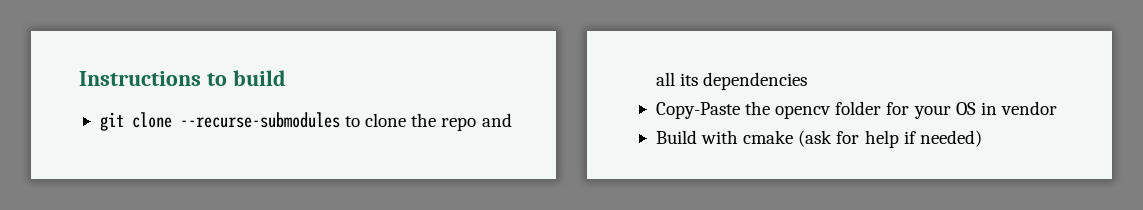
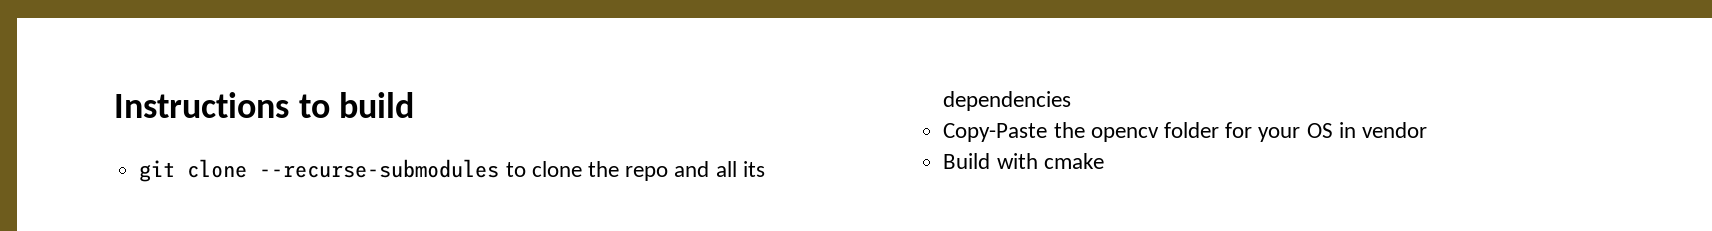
[798,130,982,148] (ask for help if needed) -> (1104, 161) none

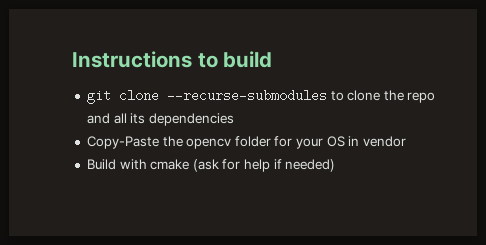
(1104, 161) none -> [192,159,336,172] (ask for help if needed)

